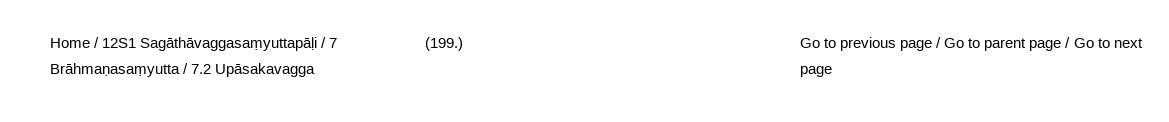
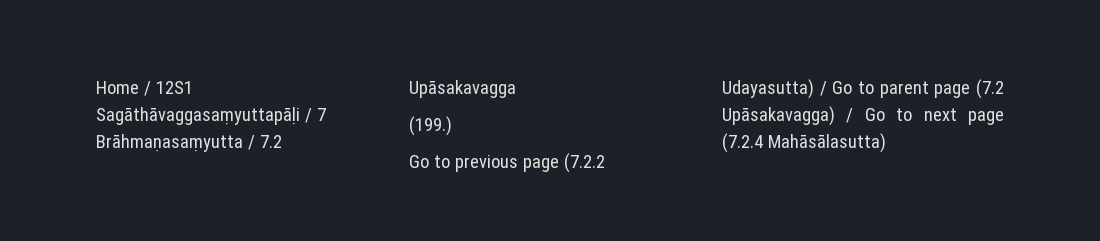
(933, 45) none -> [563,153,605,173] [722,79,814,99] (7.2.2 Udayasutta)
(1062, 45) none -> [976,79,1004,99] [722,106,835,126] (7.2 Upāsakavagga)
(832, 71) none -> [722,133,886,153] (7.2.4 Mahāsālasutta)

